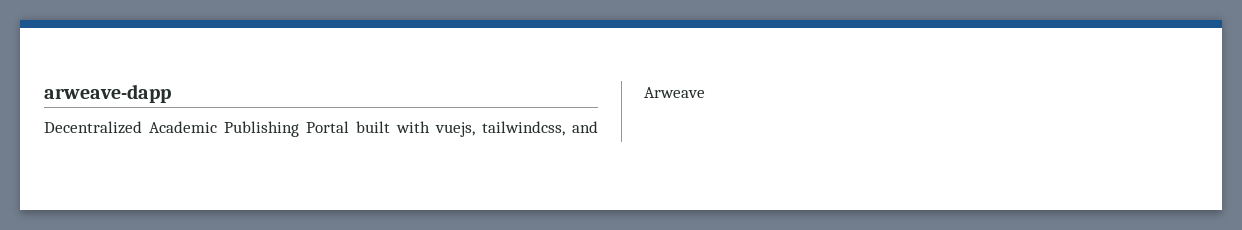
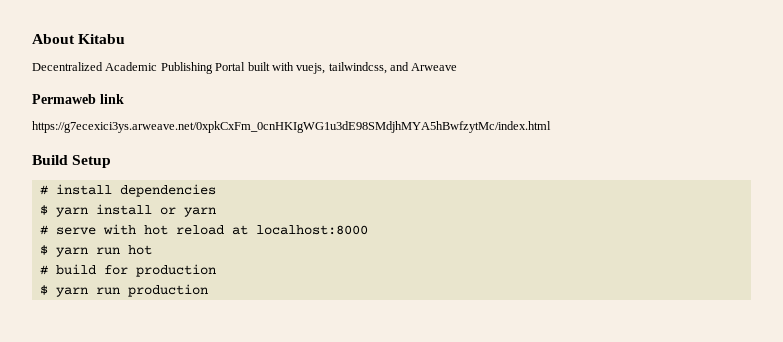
[44,84,171,103] arweave-dapp -> [32,34,126,44] About Kitabu
(705, 92) none -> [32,94,124,104] [32,121,551,133] [32,155,112,168] [39,184,216,197] [39,204,216,217] [39,224,368,235] [39,245,152,257] [39,264,216,277] [39,284,208,297] // Permaweb link // https://g7ecexici3ys.arweave.net/0xpkCxFm_0cnHKIgWG1u3dE98SMdjhMYA5hBwfzytMc/index.html // Build Setup // # install dependencies // $ yarn install or yarn // # serve with hot reload at localhost:8000 // $ yarn run hot // # build for production // $ yarn run production

